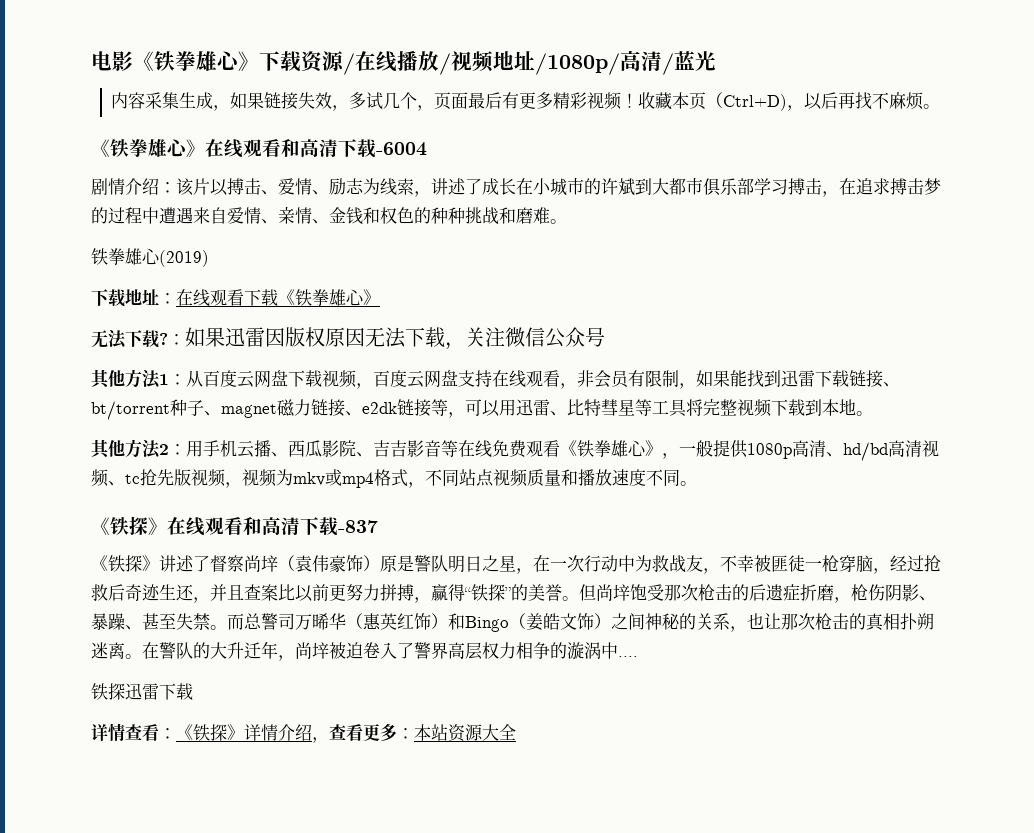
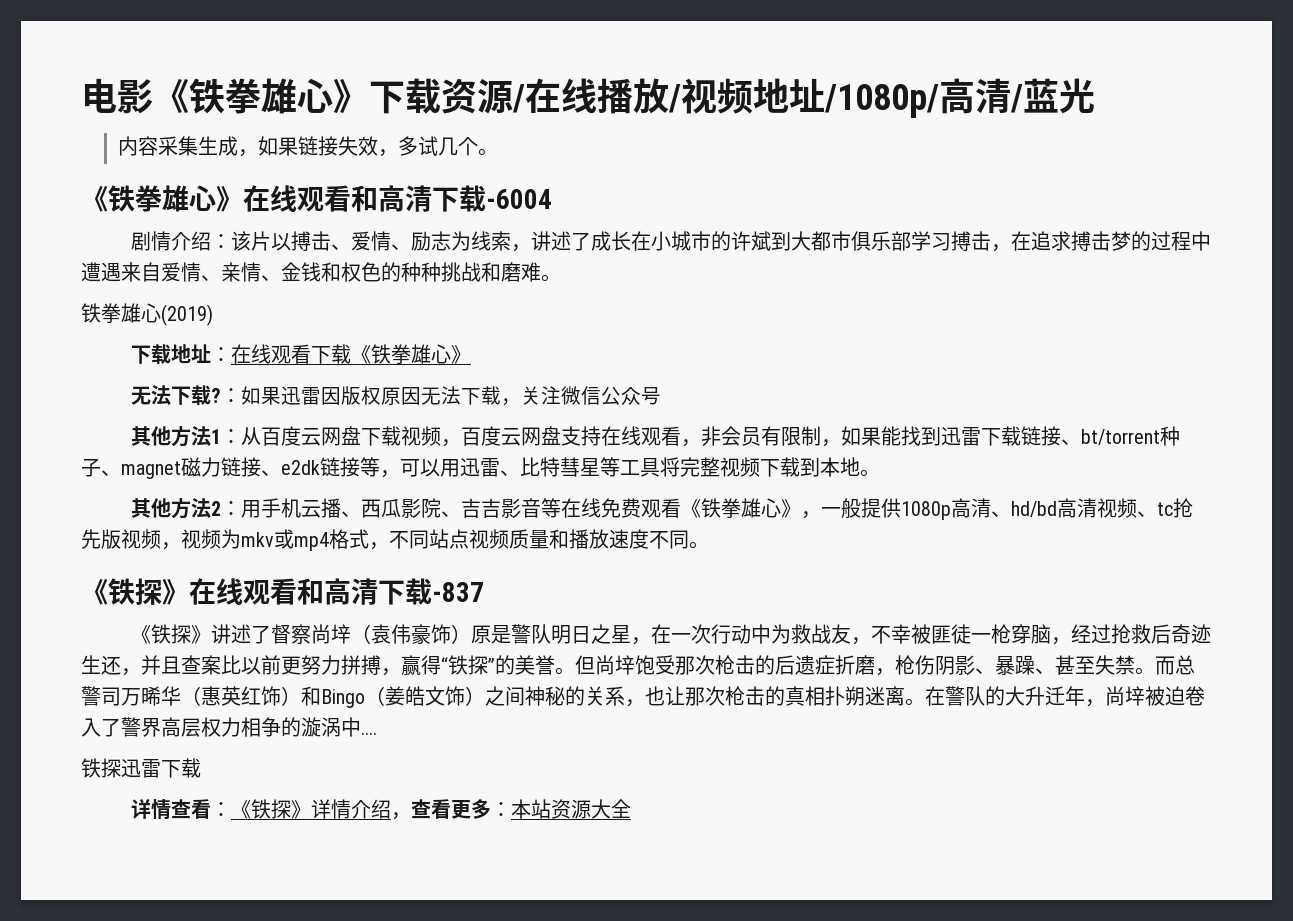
[417,92,924,111] ，页面最后有更多精彩视频！收藏本页（Ctrl+D)，以后再找不麻烦 -> (478, 146) none

